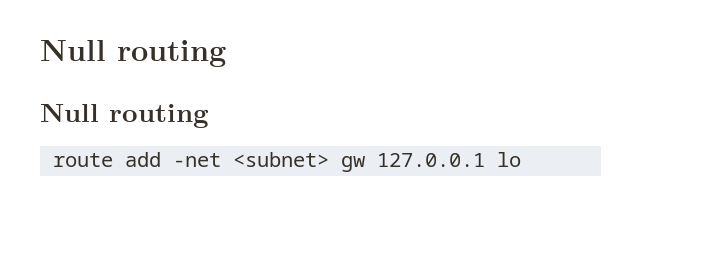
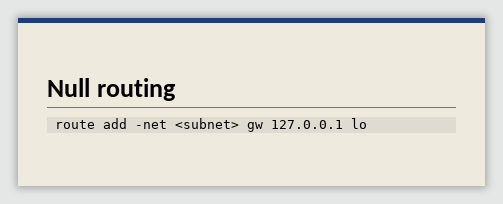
[40,40,226,67] [40,103,209,128] Null routing // Null routing -> [47,78,176,101] Null routing

